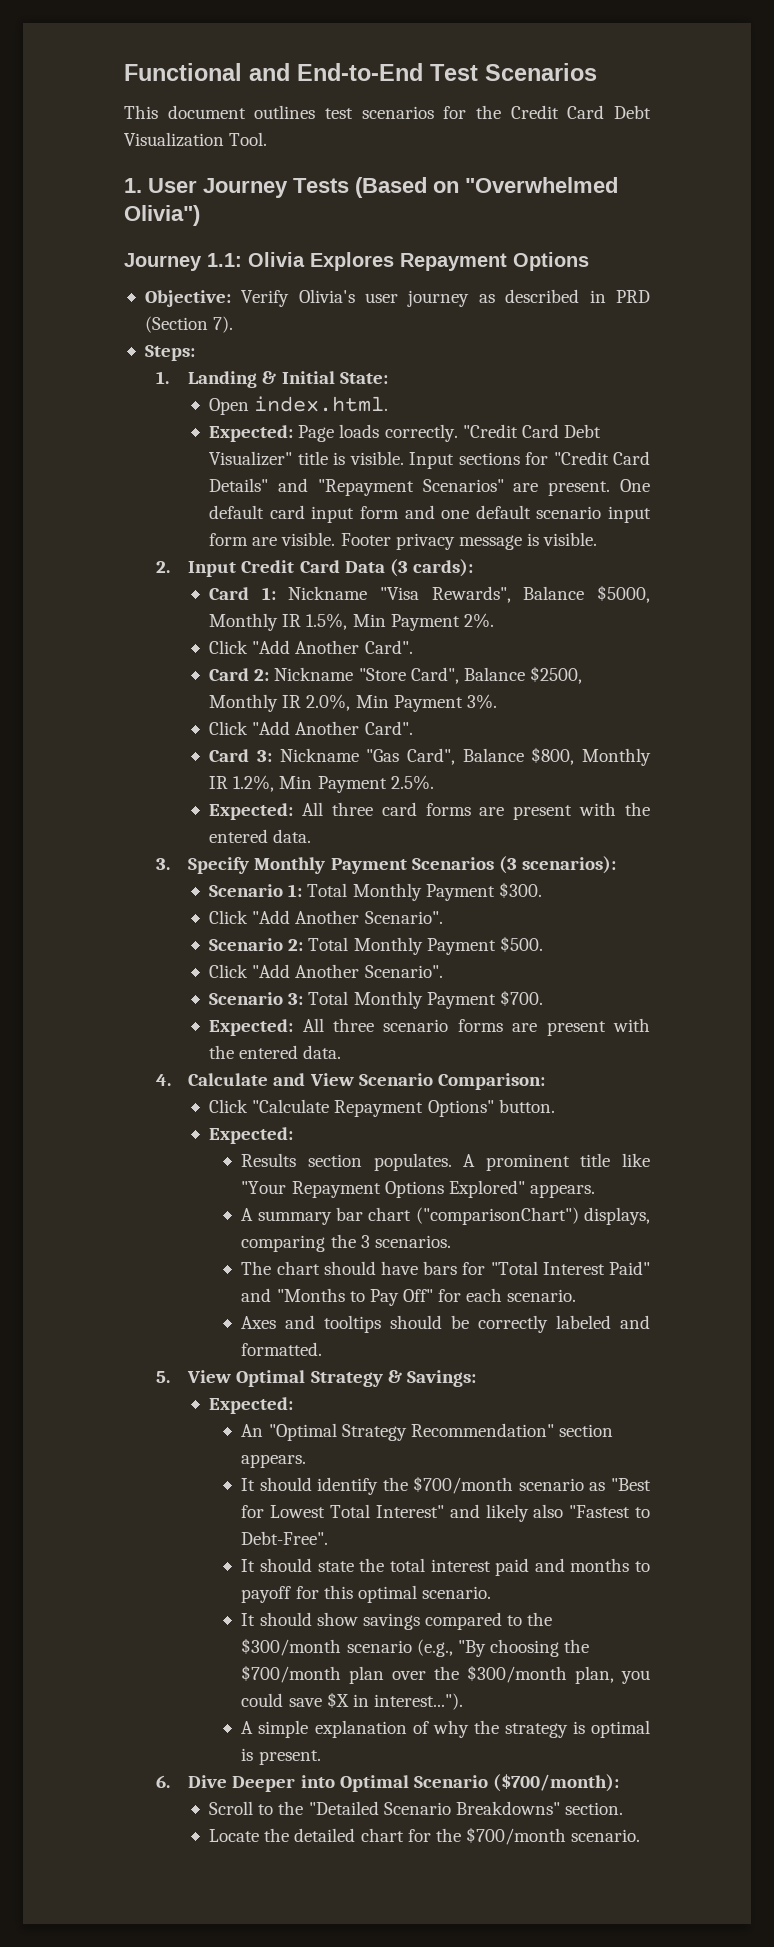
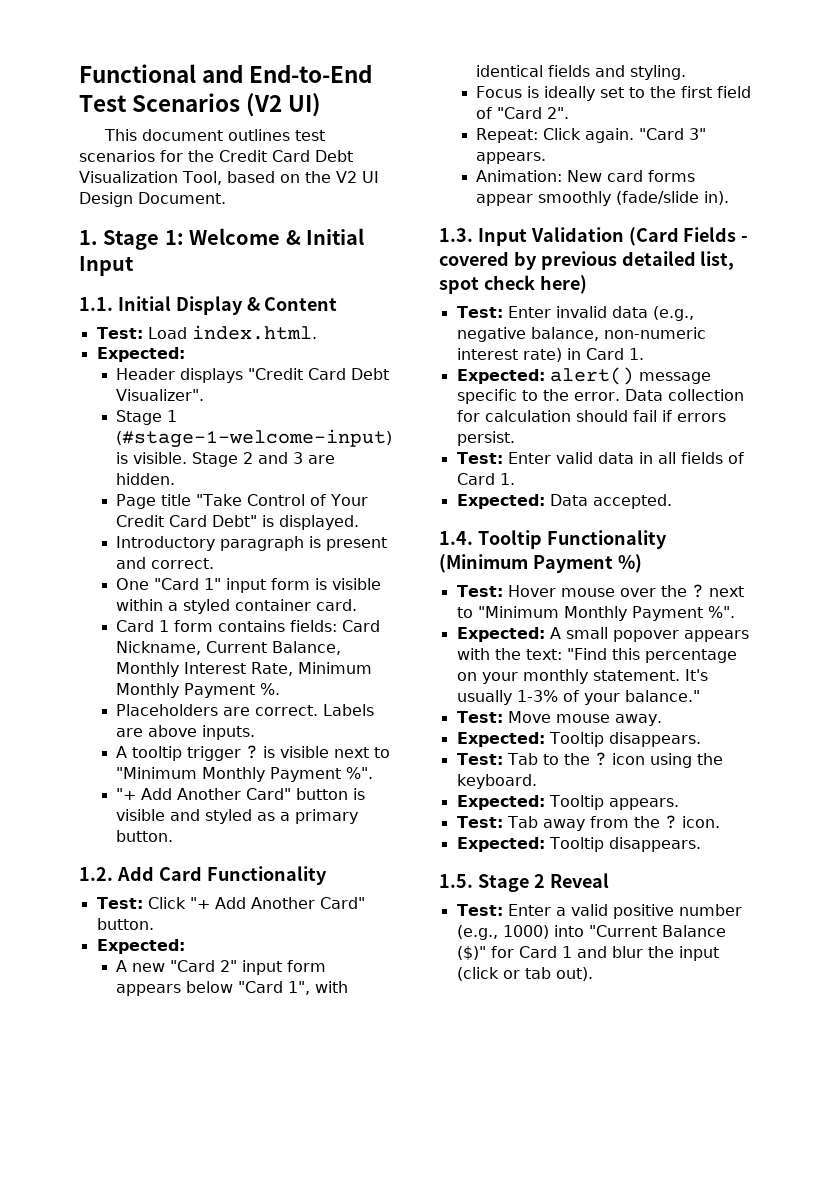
(597, 72) none -> [246,93,322,117] (V2 UI)
[229,132,268,146] [124,177,618,198] [124,205,200,226] [124,252,589,271] [144,289,650,307] [144,316,234,333] [144,345,195,361] [156,371,388,388] [209,396,389,415] [209,424,602,442] [209,451,650,469] [209,478,650,496] [209,505,651,523] [209,532,598,550] [156,559,473,577] [209,585,651,603] [209,613,494,631] [209,640,413,654] [209,666,583,684] [209,694,497,712] [209,721,413,735] [209,747,651,766] [209,775,434,793] [209,802,650,820] [209,829,312,843] [156,856,616,874] [209,882,542,901] [209,910,443,924] [209,936,543,955] [209,964,443,978] [209,990,543,1009] [209,1018,650,1036] [209,1045,342,1059] [156,1073,545,1090] [209,1099,555,1117] [209,1127,294,1144] [241,1153,651,1171] [241,1180,595,1198] [241,1207,651,1225] [241,1234,451,1252] [241,1261,650,1275] [241,1288,577,1306] [241,1315,650,1333] [241,1342,323,1356] [156,1370,476,1387] [209,1397,294,1414] [241,1423,613,1441] [241,1454,307,1468] [241,1476,651,1495] [241,1504,650,1522] [241,1531,329,1545] [241,1558,650,1576] [241,1585,491,1603] [241,1612,553,1630] [241,1638,590,1657] [241,1665,650,1684] [241,1692,463,1710] [241,1720,650,1738] [241,1748,321,1765] [156,1774,619,1792] [209,1801,624,1815] [209,1827,641,1845] Tool. // 1. User Journey Tests (Based on "Overwhelmed Olivia") // Journey 1.1: Olivia Explores Repayment Options // Objective: Verify Olivia's user journey as described in PRD (Section 7). // Steps: // 1. Landing & Initial State: // Open index.html. // Expected: Page loads correctly. "Credit Card Debt Visualizer" title is visible. Input sections for "Credit Card Details" and "Repayment Scenarios" are present. One default card input form and one default scenario input form are visible. Footer privacy message is visible. // 2. Input Credit Card Data (3 cards): // Card 1: Nickname "Visa Rewards", Balance $5000, Monthly IR 1.5%, Min Payment 2%. // Click "Add Another Card". // Card 2: Nickname "Store Card", Balance $2500, Monthly IR 2.0%, Min Payment 3%. // Click "Add Another Card". // Card 3: Nickname "Gas Card", Balance $800, Monthly IR 1.2%, Min Payment 2.5%. // Expected: All three card forms are present with the entered data. // 3. Specify Monthly Payment Scenarios (3 scenarios): // Scenario 1: Total Monthly Payment $300. // Click "Add Another Scenario". // Scenario 2: Total Monthly Payment $500. // Click "Add Another Scenario". // Scenario 3: Total Monthly Payment $700. // Expected: All three scenario forms are present with the entered data. // 4. Calculate and View Scenario Comparison: // Click "Calculate Repayment Options" button. // Expected: // Results section populates. A prominent title like "Your Repayment Options Explored" appears. // A summary bar chart ("comparisonChart") displays, comparing the 3 scenarios. // The chart should have bars for "Total Interest Paid" and "Months to Pay Off" for each scenario. // Axes and tooltips should be correctly labeled and formatted. // 5. View Optimal Strategy & Savings: // Expected: // An "Optimal Strategy Recommendation" section appears. // It should identify the $700/month scenario as "Best for Lowest Total Interest" and likely also "Fastest to Debt-Free". // It should state the total interest paid and months to payoff for this optimal scenario. // It should show savings compared to the $300/month scenario (e.g., "By choosing the $700/month plan over the $300/month plan, you could save $X in interest..."). // A simple explanation of why the strategy is optimal is present. // 6. Dive Deeper into Optimal Scenario ($700/month): // Scroll to the "Detailed Scenario Breakdowns" section. // Locate the detailed chart for the $700/month scenario. -> [182,171,379,185] [79,192,226,207] [79,228,364,250] [79,256,134,276] [79,296,338,315] [96,325,317,340] [96,347,185,362] [116,368,390,383] [116,389,205,401] [116,410,178,425] [116,429,393,448] [116,452,336,467] [116,473,176,485] [116,494,369,509] [116,515,360,530] [116,536,388,551] [116,557,215,569] [116,578,382,593] [116,599,358,614] [116,620,381,632] [116,641,342,655] [116,662,373,677] [116,683,281,698] [116,704,375,716] [116,725,256,740] [116,745,391,761] [116,767,374,782] [116,788,366,800] [116,809,359,824] [116,830,174,842] [79,866,327,885] [96,897,365,909] [96,918,154,930] [96,939,185,954] [116,960,327,975] [116,981,349,996] [476,65,687,80] [476,86,752,101] [476,107,570,119] [476,128,707,143] [476,152,547,164] [476,170,696,182] [476,191,730,206] [439,227,749,246] [439,251,735,270] [439,275,587,294] [456,306,694,321] [456,327,706,342] [456,348,644,362] [456,367,711,385] [456,389,744,404] [456,410,726,422] [456,431,515,446] [456,452,744,464] [456,473,515,485] [456,494,672,509] [439,530,667,549] [439,554,642,573] [456,584,744,598] [456,606,735,621] [456,627,749,642] [456,648,737,663] [456,669,708,684] [456,690,700,705] [456,711,662,726] [456,732,701,747] [456,752,723,768] [456,774,537,789] [456,795,679,810] [456,815,720,831] [456,837,701,852] [439,873,609,892] [456,904,742,919] [456,925,726,940] [456,946,719,961] [456,967,593,981] Tool, based on the V2 UI Design Document. // 1. Stage 1: Welcome & Initial Input // 1.1. Initial Display & Content // Test: Load index.html. // Expected: // Header displays "Credit Card Debt Visualizer". // Stage 1 (#stage-1-welcome-input) is visible. Stage 2 and 3 are hidden. // Page title "Take Control of Your Credit Card Debt" is displayed. // Introductory paragraph is present and correct. // One "Card 1" input form is visible within a styled container card. // Card 1 form contains fields: Card Nickname, Current Balance, Monthly Interest Rate, Minimum Monthly Payment %. // Placeholders are correct. Labels are above inputs. // A tooltip trigger ? is visible next to "Minimum Monthly Payment %". // "+ Add Another Card" button is visible and styled as a primary button. // 1.2. Add Card Functionality // Test: Click "+ Add Another Card" button. // Expected: // A new "Card 2" input form appears below "Card 1", with identical fields and styling. // Focus is ideally set to the first field of "Card 2". // Repeat: Click again. "Card 3" appears. // Animation: New card forms appear smoothly (fade/slide in). // 1.3. Input Validation (Card Fields - covered by previous detailed list, spot check here) // Test: Enter invalid data (e.g., negative balance, non-numeric interest rate) in Card 1. // Expected: alert() message specific to the error. Data collection for calculation should fail if errors persist. // Test: Enter valid data in all fields of Card 1. // Expected: Data accepted. // 1.4. Tooltip Functionality (Minimum Payment %) // Test: Hover mouse over the ? next to "Minimum Monthly Payment %". // Expected: A small popover appears with the text: "Find this percentage on your monthly statement. It's usually 1-3% of your balance." // Test: Move mouse away. // Expected: Tooltip disappears. // Test: Tab to the ? icon using the keyboard. // Expected: Tooltip appears. // Test: Tab away from the ? icon. // Expected: Tooltip disappears. // 1.5. Stage 2 Reveal // Test: Enter a valid positive number (e.g., 1000) into "Current Balance ($)" for Card 1 and blur the input (click or tab out).

